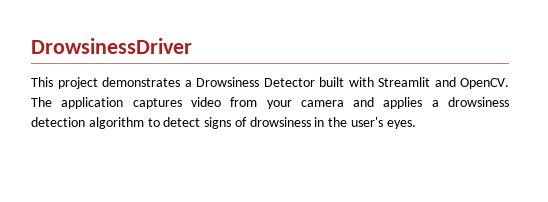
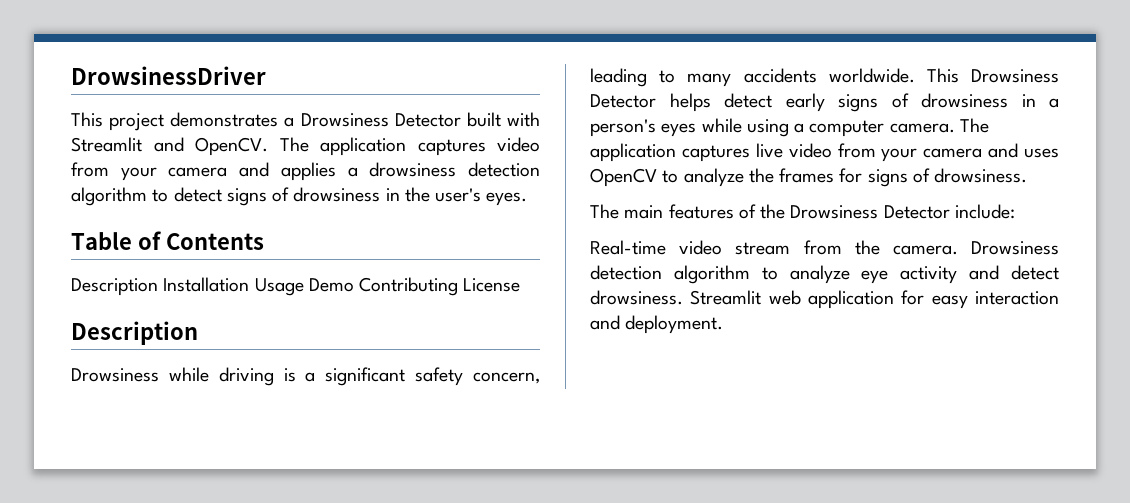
(416, 124) none -> [71,231,264,250] [71,277,521,296] [71,321,198,345] [71,367,540,386] [590,68,1059,87] [590,93,1059,112] [590,118,989,137] [590,143,1059,162] [590,168,1028,187] [590,204,1015,219] [590,240,1059,255] [590,265,1059,284] [590,290,1059,309] [590,315,724,334] // Table of Contents // Description Installation Usage Demo Contributing License // Description // Drowsiness while driving is a significant safety concern, leading to many accidents worldwide. This Drowsiness Detector helps detect early signs of drowsiness in a person's eyes while using a computer camera. The application captures live video from your camera and uses OpenCV to analyze the frames for signs of drowsiness. // The main features of the Drowsiness Detector include: // Real-time video stream from the camera. Drowsiness detection algorithm to analyze eye activity and detect drowsiness. Streamlit web application for easy interaction and deployment.

